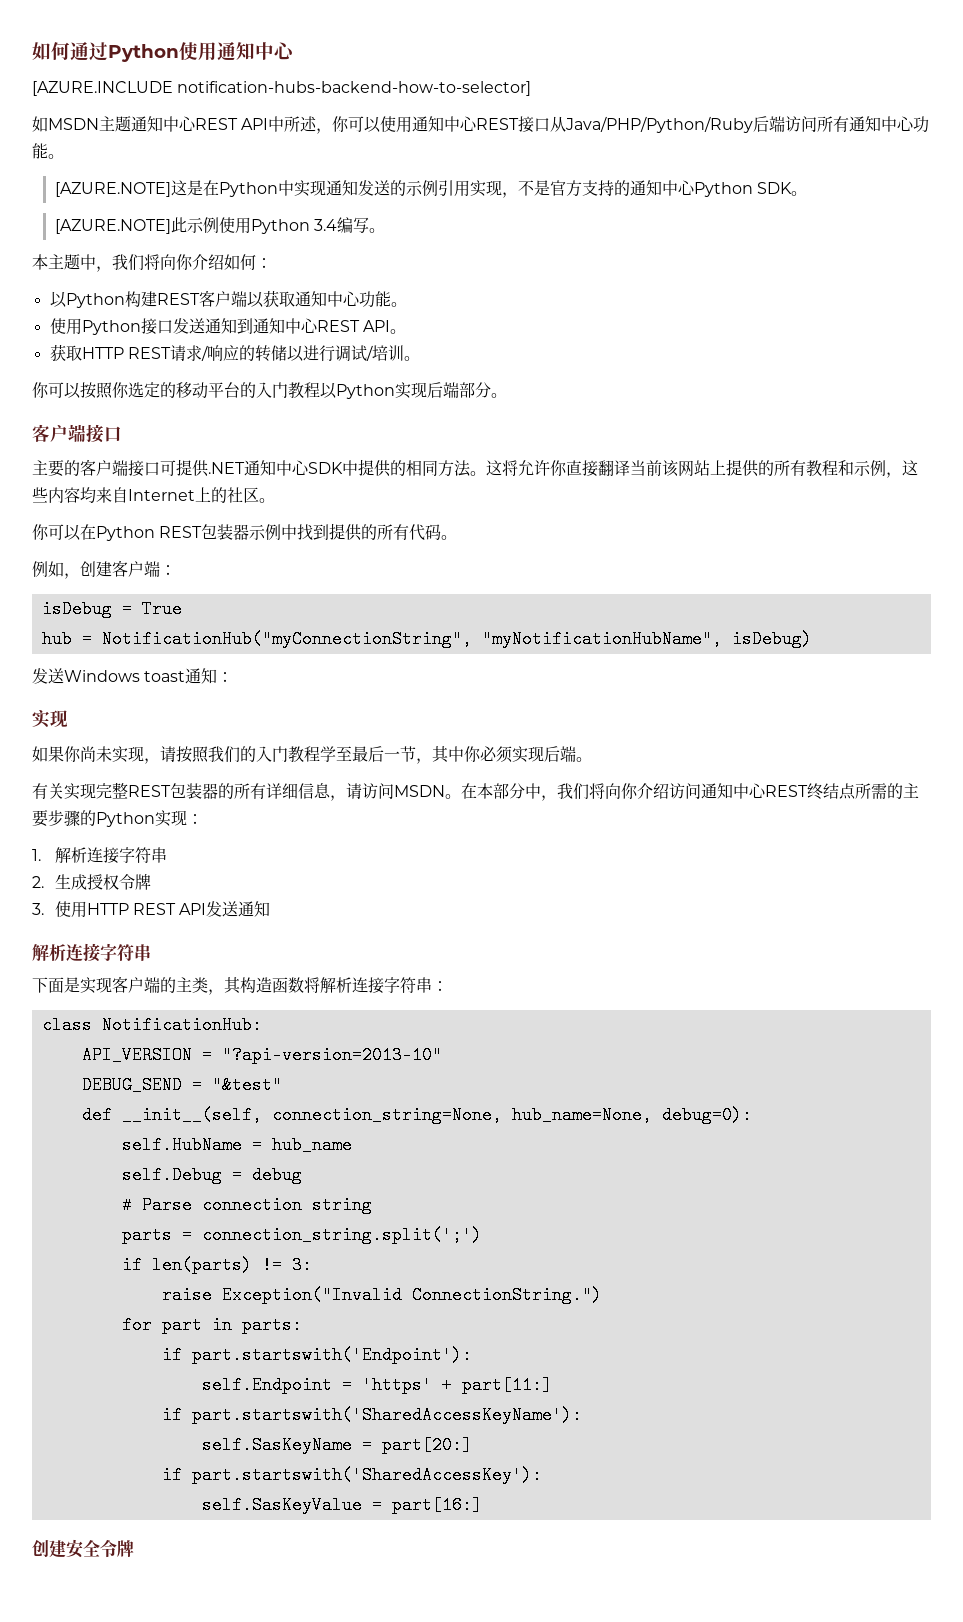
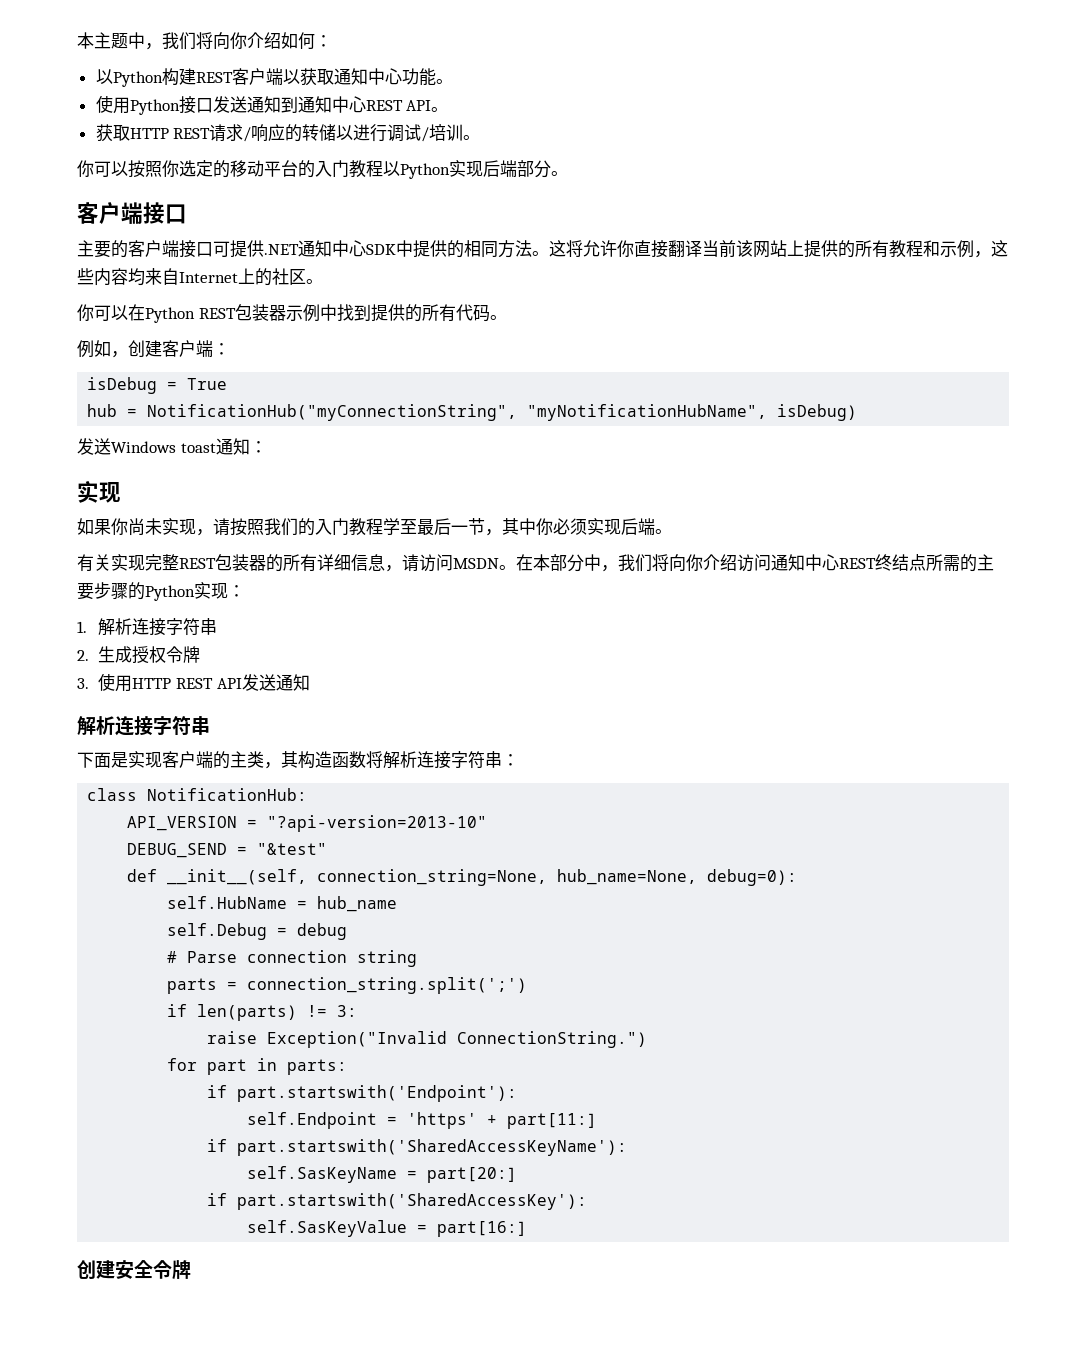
[32,42,295,62] [32,81,532,96] [32,116,930,134] [32,143,64,159] [54,180,807,198] [54,217,385,234] 如何通过Python使用通知中心 // [AZURE.INCLUDE notification-hubs-backend-how-to-selector] // 如MSDN主题通知中心REST API中所述，你可以使用通知中心REST接口从Java/PHP/Python/Ruby后端访问所有通知中心功能。 // [AZURE.NOTE]这是在Python中实现通知发送的示例引用实现，不是官方支持的通知中心Python SDK。 // [AZURE.NOTE]此示例使用Python 3.4编写。 // -> (77, 40) none

